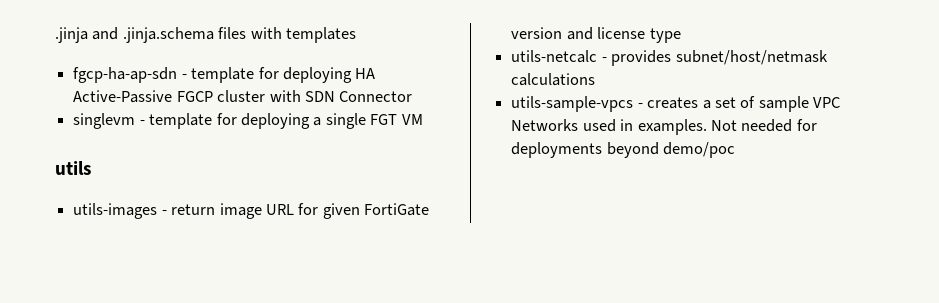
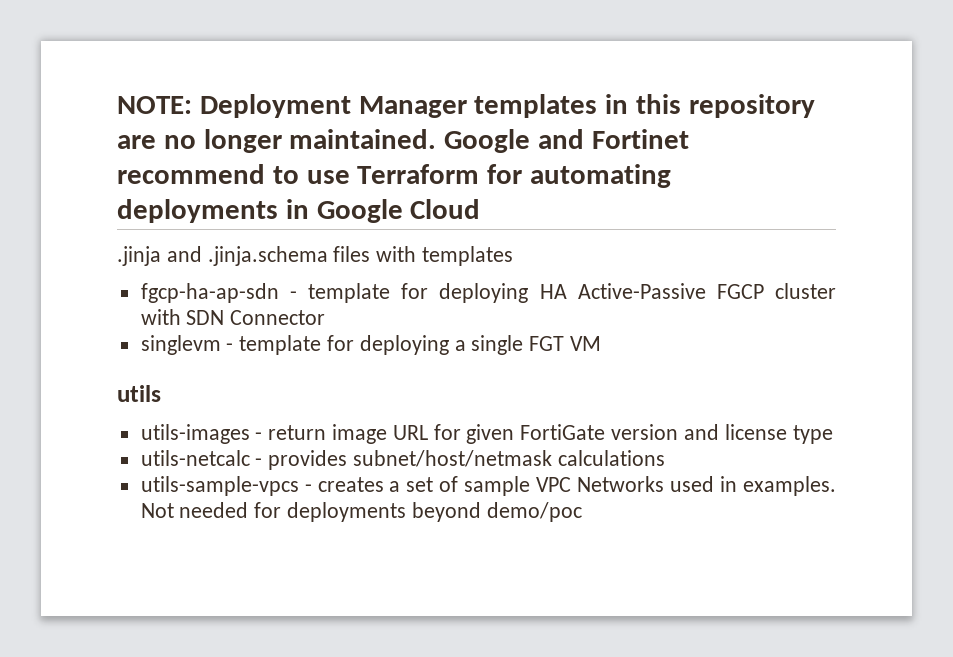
(55, 35) none -> [117,94,815,118] [117,129,689,153] [117,164,672,188] [117,199,481,223] NOTE: Deployment Manager templates in this repository are no longer maintained. Google and Fortinet recommend to use Terraform for automating deployments in Google Cloud //

